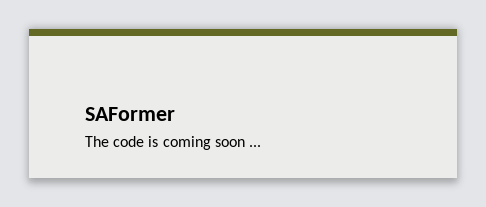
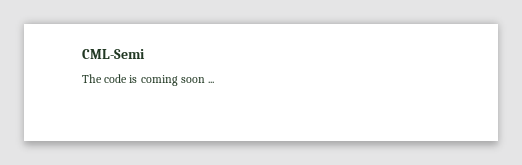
[85,107,175,121] SAFormer -> [82,49,145,59] CML-Semi

